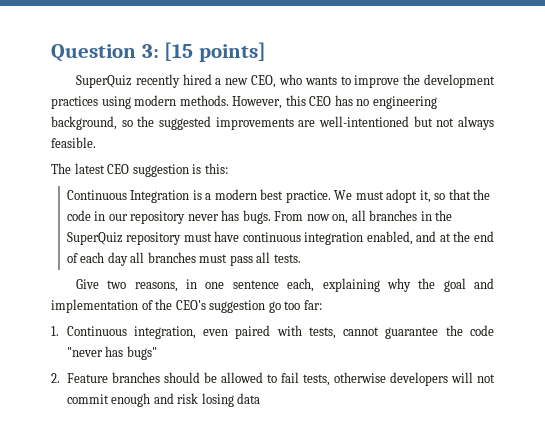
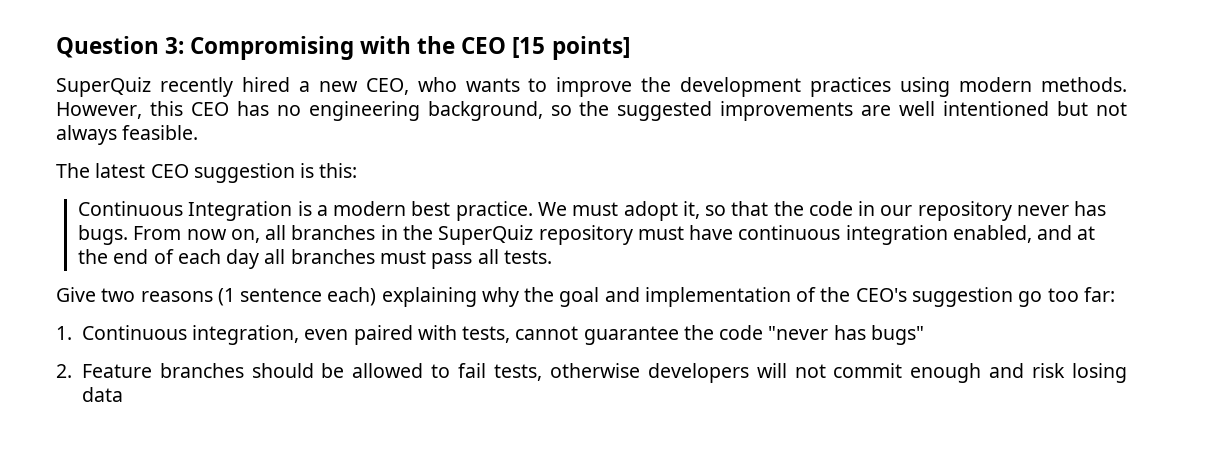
(159, 51) none -> [190,36,507,60] Compromising with the CEO
[318,116,409,127] well-intentioned -> [899,101,1050,116] well intentioned
[134,278,315,292] reasons, in one sentence each, -> [140,287,377,306] reasons (1 sentence each)

